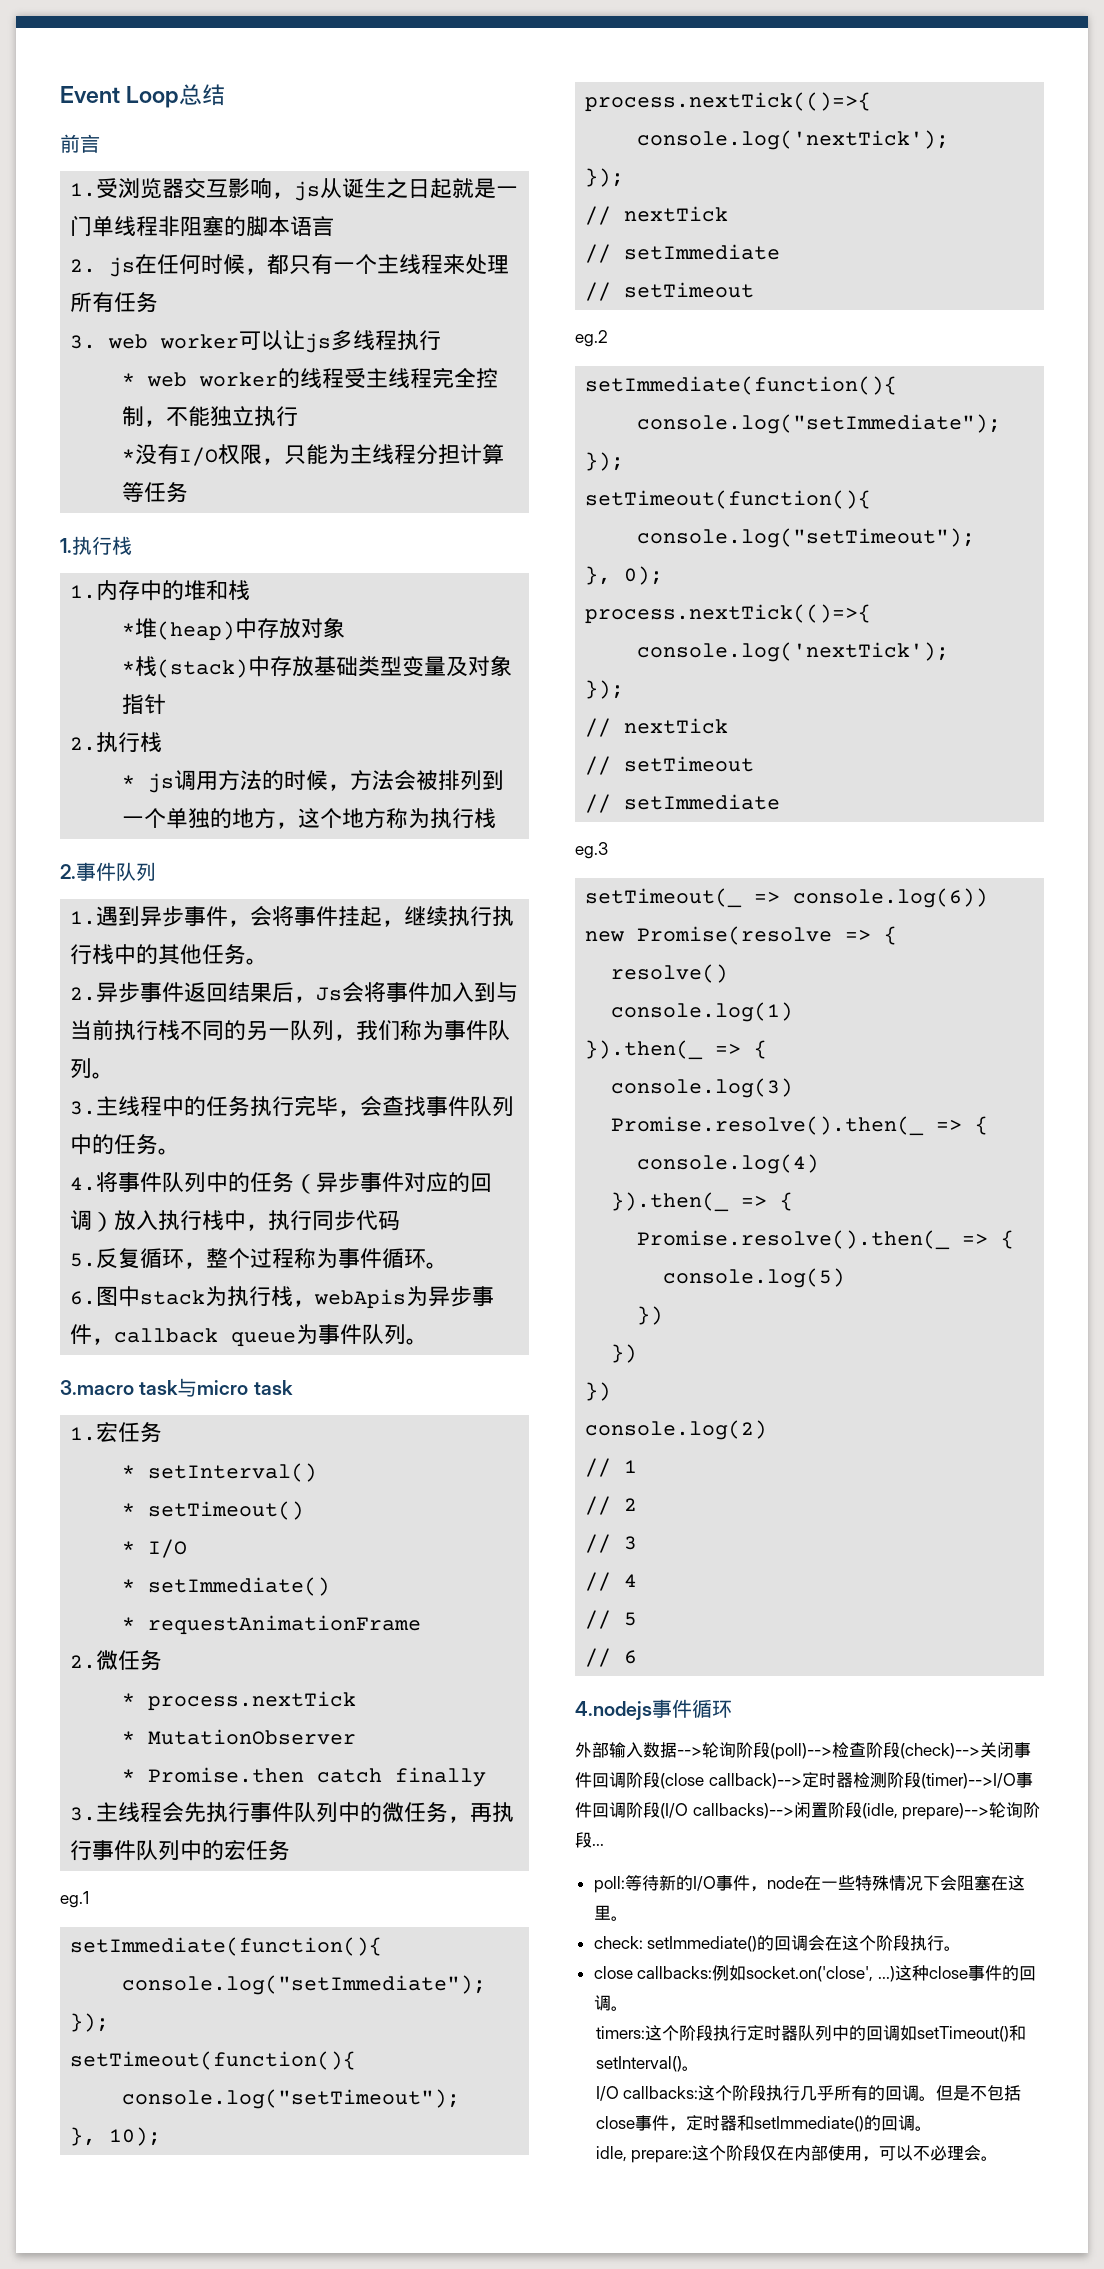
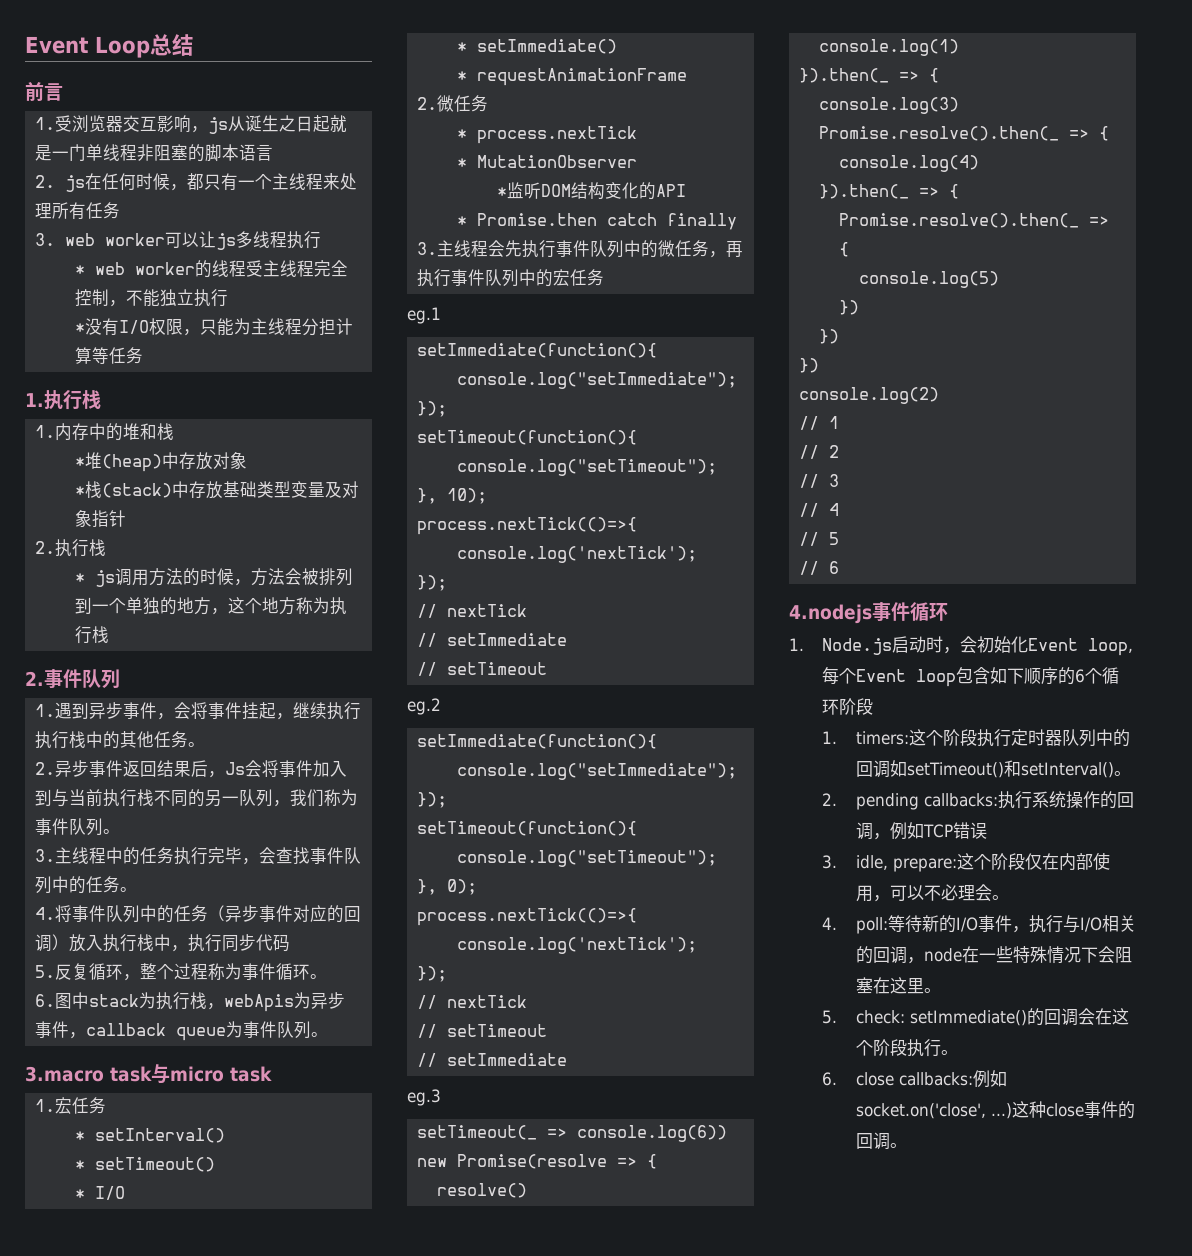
(357, 1737) none -> [497,182,687,200] // *监听DOM结构变化的API
[575,1742,1031,1760] [575,1772,1033,1789] [575,1802,1041,1820] [575,1832,604,1848] [593,1875,1025,1893] [593,1905,628,1921] [593,1935,962,1952] [593,1965,1036,1982] [593,1995,628,2011] 外部输入数据-->轮询阶段(poll)-->检查阶段(check)-->关闭事件回调阶段(close callback)-->定时器检测阶段(timer)-->I/O事件回调阶段(I/O callbacks)-->闲置阶段(idle, prepare)-->轮询阶段... // poll:等待新的I/O事件，node在一些特殊情况下会阻塞在这里。 // check: setImmediate()的回调会在这个阶段执行。 // close callbacks:例如socket.on('close', ...)这种close事件的回调。 // -> [789,636,1134,656] [822,667,1120,687] [822,698,874,715] [822,731,838,744] 1. Node.js启动时，会初始化Event loop,每个Event loop包含如下顺序的6个循环阶段 // 1.
[595,2085,1022,2101] [595,2115,932,2132] I/O callbacks:这个阶段执行几乎所有的回调。但是不包括close事件，定时器和setImmediate()的回调。 // -> [822,791,1134,810] [855,822,987,840] [822,855,838,869] 2. pending callbacks:执行系统操作的回调，例如TCP错误 // 3.
(999, 2158) none -> [822,915,1136,934] [855,946,1132,964] [855,977,941,994] [822,1008,1129,1026] [855,1039,958,1057] [822,1070,1007,1088] [855,1101,1135,1119] [855,1132,907,1150] // 4. poll:等待新的I/O事件，执行与I/O相关的回调，node在一些特殊情况下会阻塞在这里。 // 5. check: setImmediate()的回调会在这个阶段执行。 // 6. close callbacks:例如socket.on('close', ...)这种close事件的回调。

